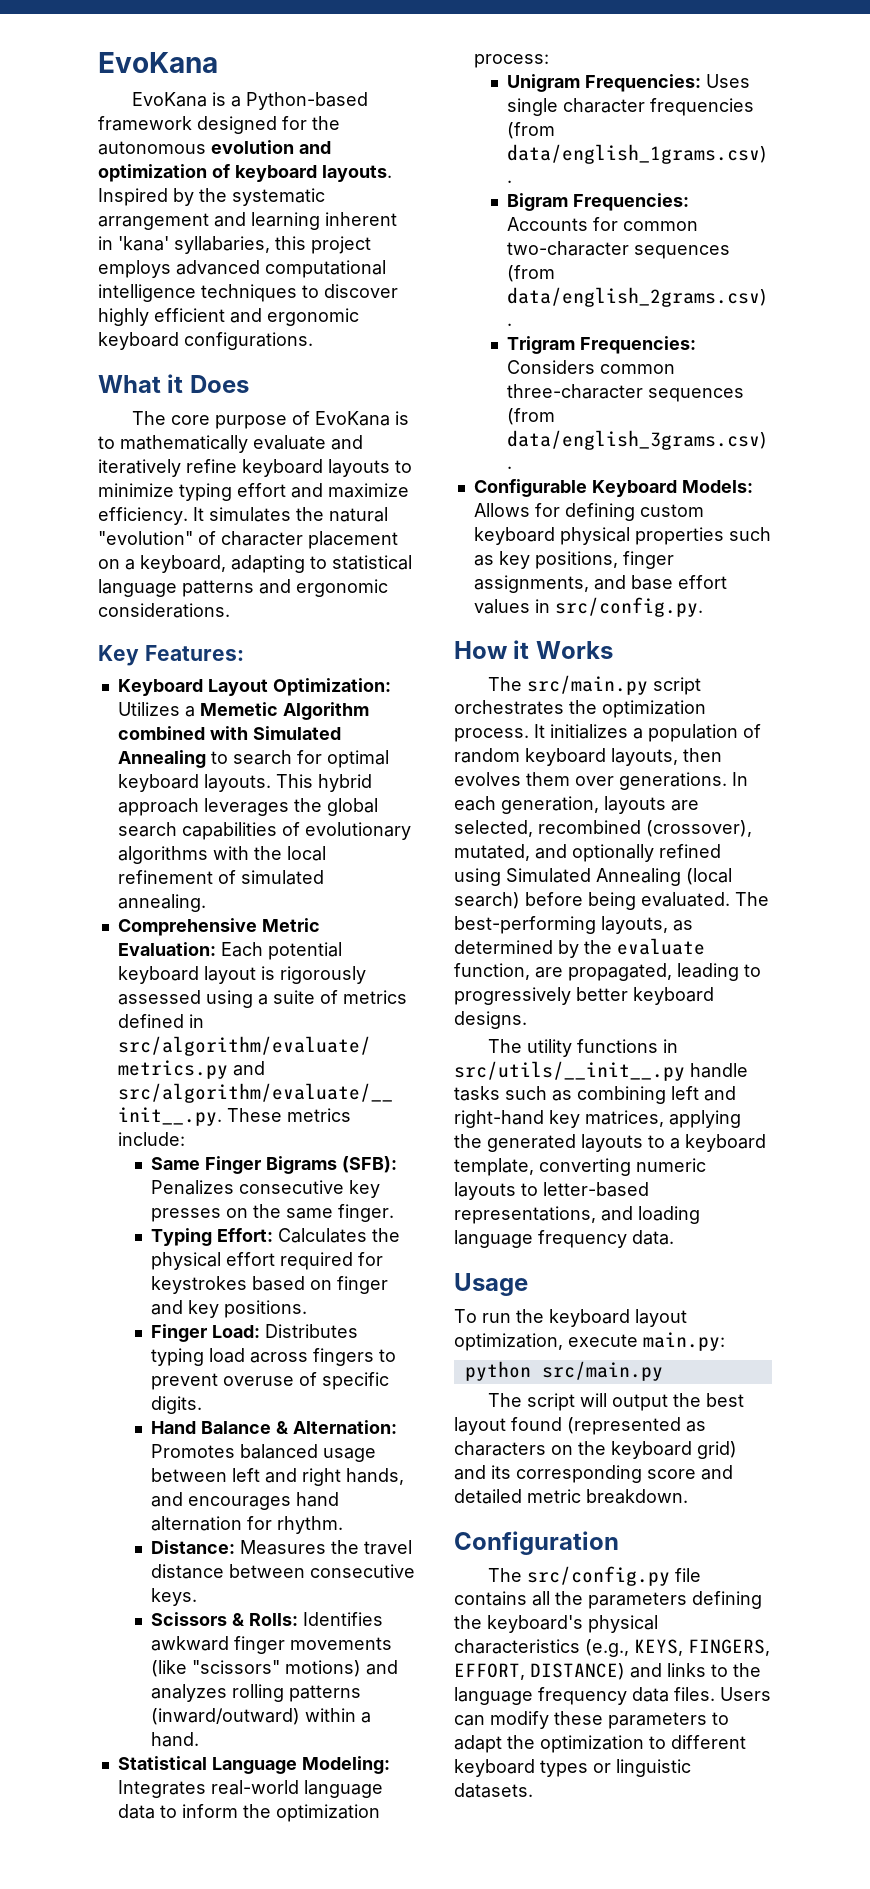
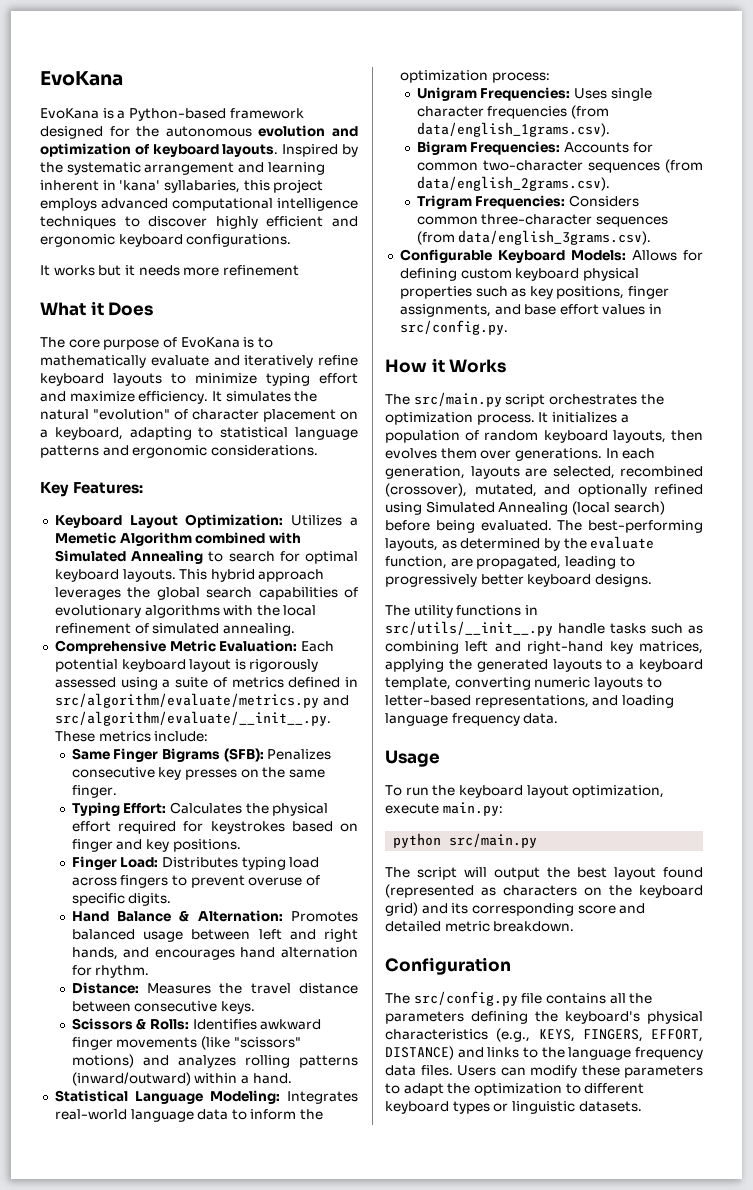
(313, 341) none -> [40,265,299,276] // It works but it needs more refinement

